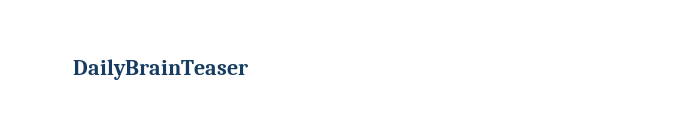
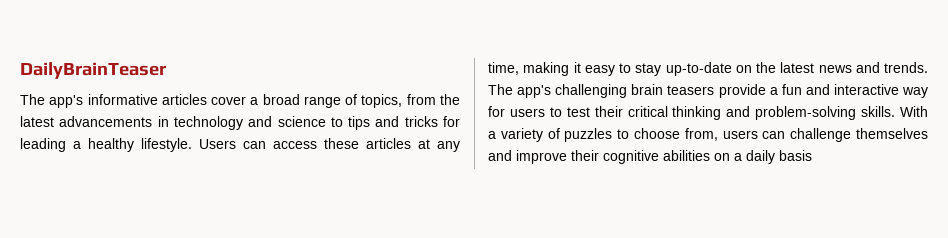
(248, 69) none -> [20,94,460,108] [20,116,461,130] [20,138,460,152] [488,62,928,76] [488,84,929,98] [488,106,928,120] [488,128,928,142] [488,150,812,164] // The app's informative articles cover a broad range of topics, from the latest advancements in technology and science to tips and tricks for leading a healthy lifestyle. Users can access these articles at any time, making it easy to stay up-to-date on the latest news and trends. The app's challenging brain teasers provide a fun and interactive way for users to test their critical thinking and problem-solving skills. With a variety of puzzles to choose from, users can challenge themselves and improve their cognitive abilities on a daily basis

